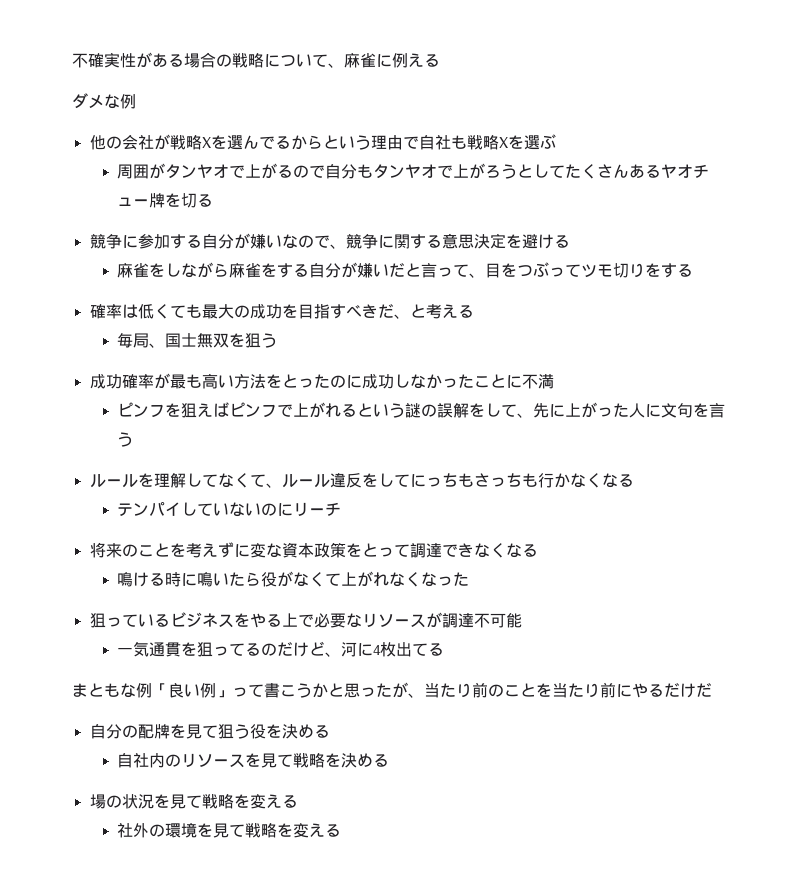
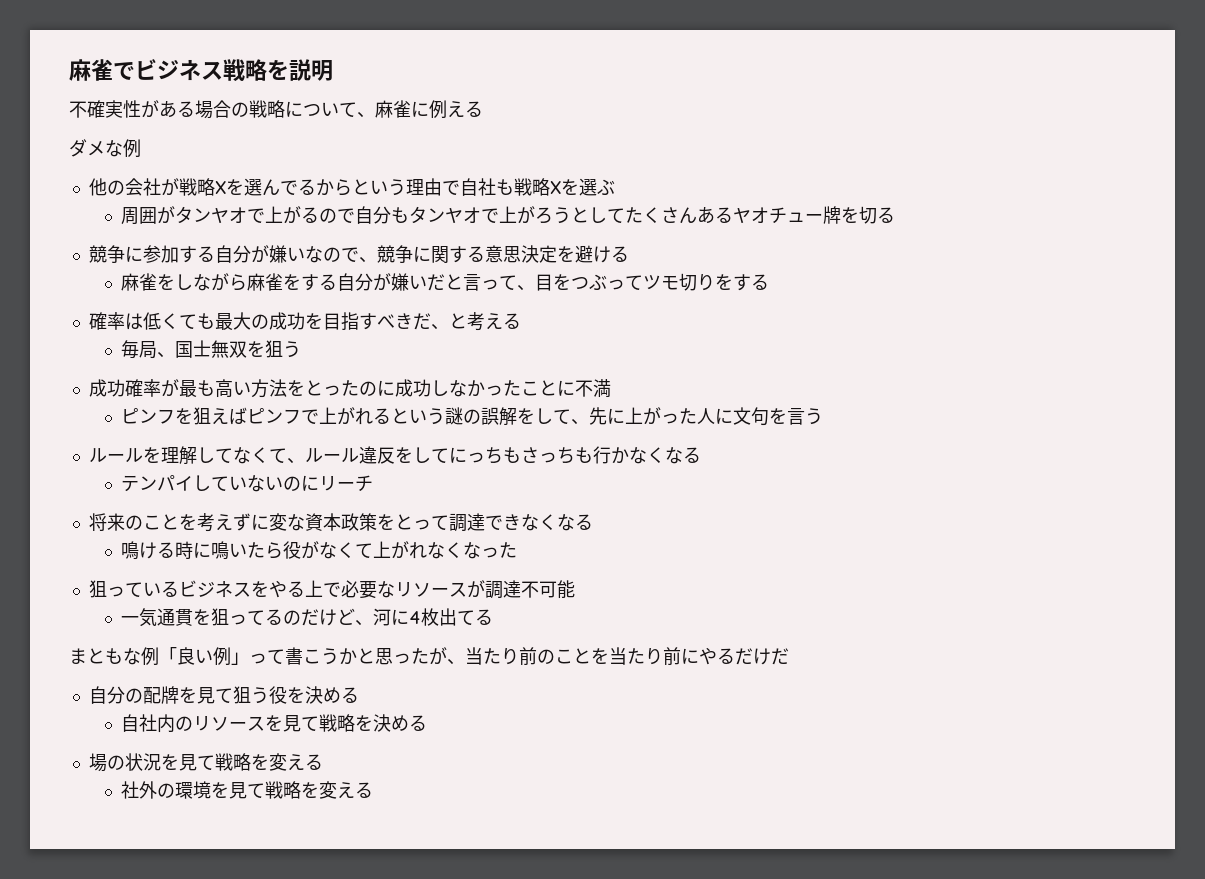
(72, 60) none -> [69,59,333,82] 麻雀でビジネス戦略を説明 //

